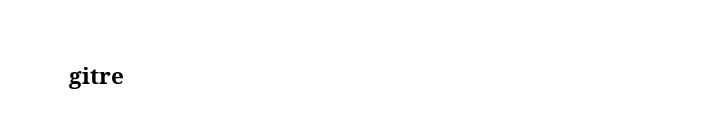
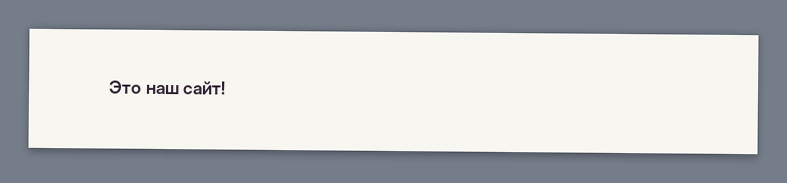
[69,67,124,89] gitre -> [108,80,227,95] Это наш сайт!

